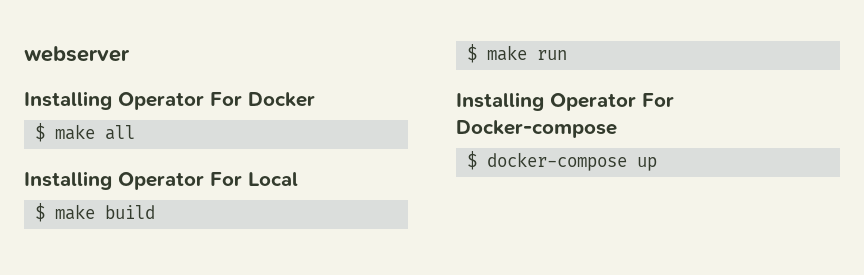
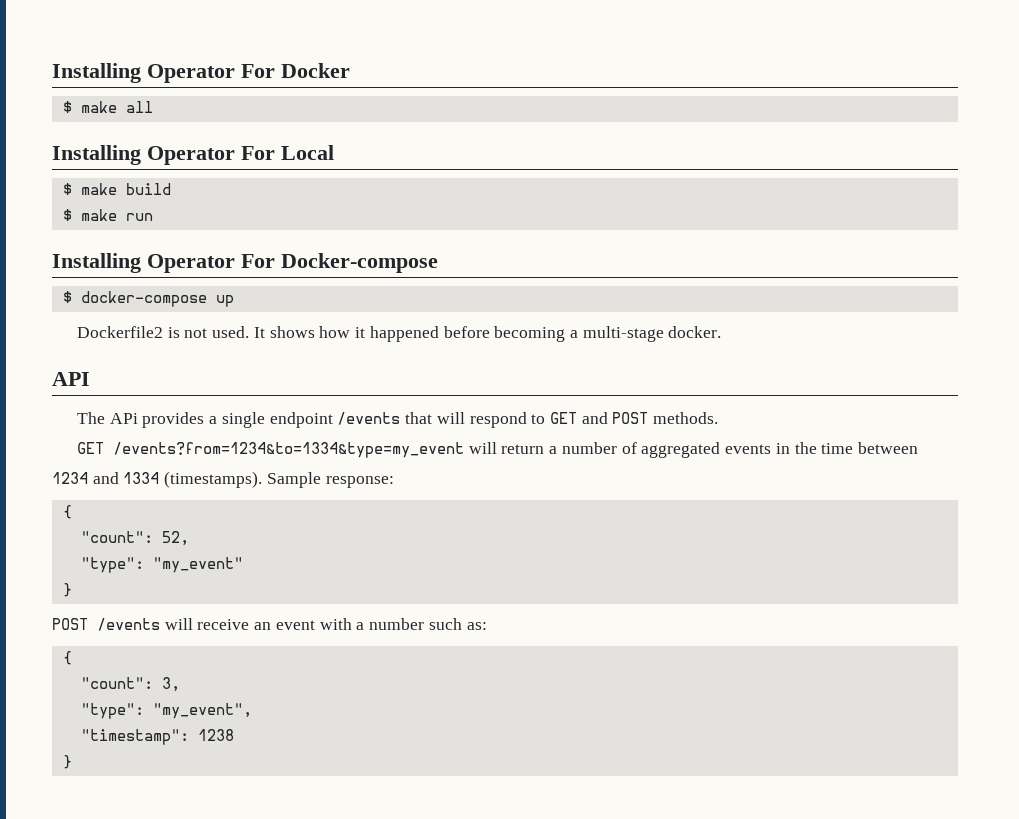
[24,46,130,62] webserver // -> (52, 73) none
(657, 164) none -> [76,326,722,342] [52,372,90,386] [76,412,719,428] [76,442,918,458] [52,471,394,488] [62,505,72,519] [80,531,189,546] [80,557,243,573] [62,583,72,597] [52,618,487,631] [62,651,72,665] [80,677,180,692] [80,703,252,719] [80,729,234,745] [62,755,72,769] // Dockerfile2 is not used. It shows how it happened before becoming a multi-stage docker. // API // The APi provides a single endpoint /events that will respond to GET and POST methods. // GET /events?from=1234&to=1334&type=my_event will return a number of aggregated events in the time between 1234 and 1334 (timestamps). Sample response: // { // "count": 52, // "type": "my_event" // } // POST /events will receive an event with a number such as: // { // "count": 3, // "type": "my_event", // "timestamp": 1238 // }

